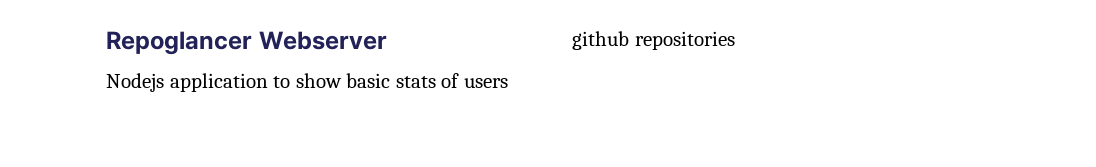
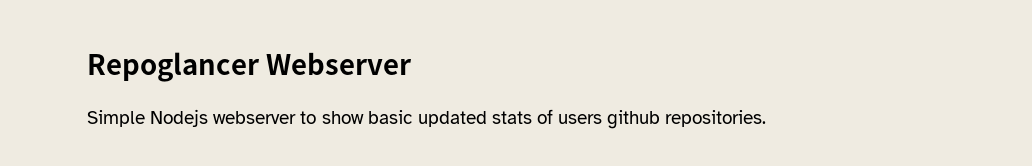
[106,73,268,92] Nodejs application -> [87,109,297,127] Simple Nodejs webserver
(391, 80) none -> [417,111,487,127] updated
[634,31,735,50] repositories -> [665,110,767,127] repositories.

